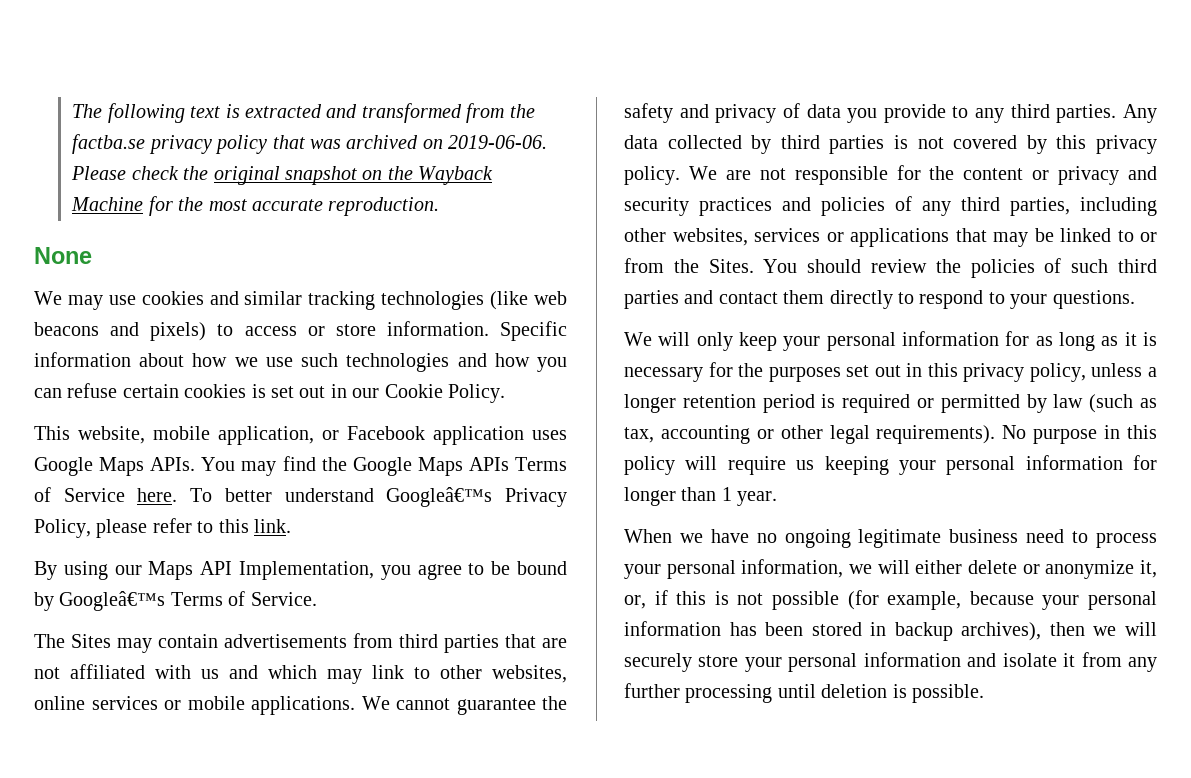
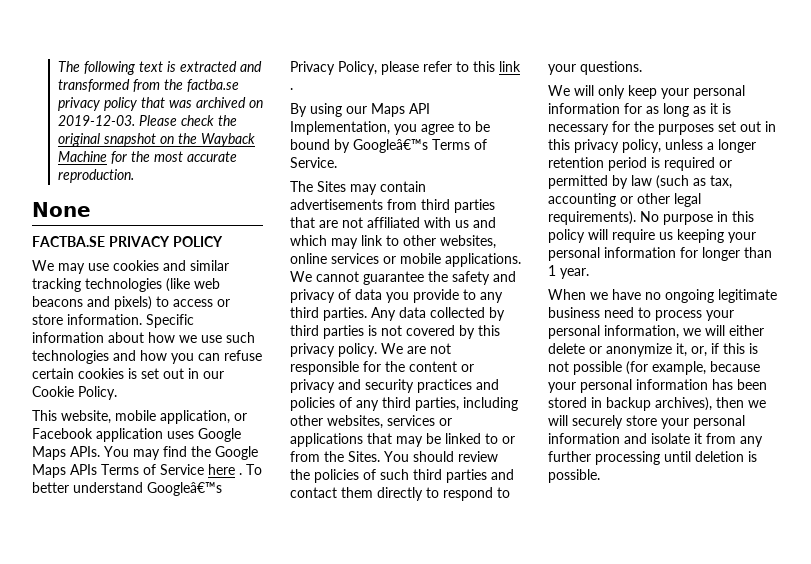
[448,135,548,149] 2019-06-06. -> [57,115,135,126] 2019-12-03.
(92, 255) none -> [32,236,223,247] // FACTBA.SE PRIVACY POLICY
[137,488,178,502] here. -> [208,464,242,475] here .
[254,519,291,533] link. -> [499,61,521,72] [290,88,293,90] link .

